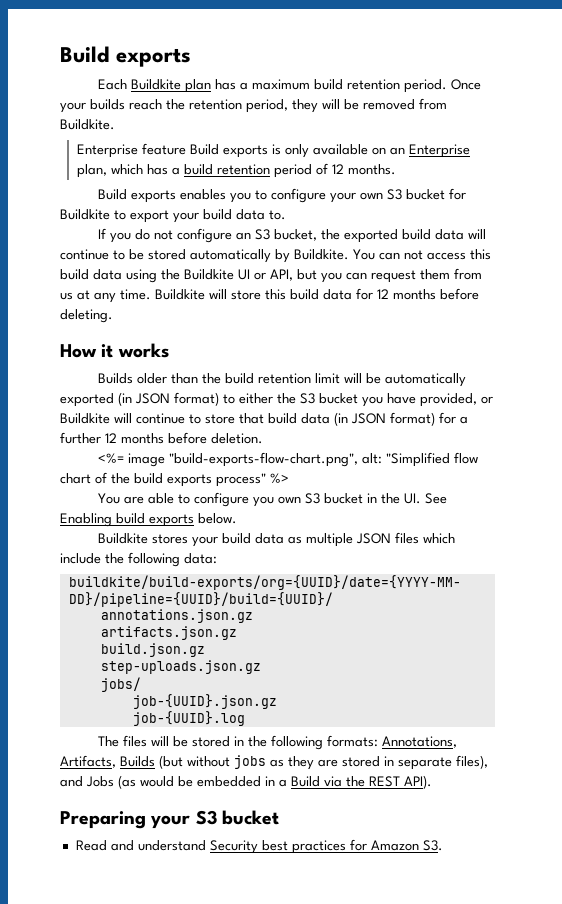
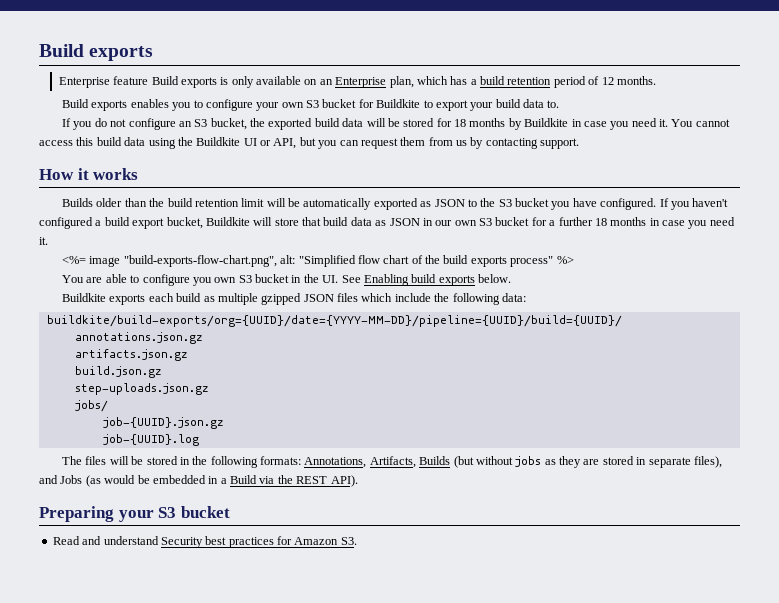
[60,46,192,67] [97,79,481,93] [60,98,447,113] [60,119,115,130] Build exports // Each Buildkite plan has a maximum build retention period. Once your builds reach the retention period, they will be removed from Buildkite. -> [39,44,154,61] Build exports
[60,249,423,263] continue to be stored automatically by Buildkite. You can not -> [387,118,730,130] be stored for 18 months by Buildkite in case you need it. You cannot
[77,288,479,303] [60,309,113,323] at any time. Buildkite will store this build data for 12 months before deleting. -> [470,137,580,149] by contacting support.
[118,392,273,406] (in JSON format) to either -> [420,199,477,207] as JSON to
[420,393,493,407] [60,412,468,426] [60,432,263,444] provided, or Buildkite will continue to store that build data (in JSON format) for a further 12 months before deletion. -> [600,198,729,210] [39,217,735,229] [39,237,48,245] configured. If you haven't configured a build export bucket, Buildkite will store that build data as JSON in our own S3 bucket for a further 18 months in case you need it.
[151,533,284,547] stores your build data -> [109,293,202,305] exports each build
(353, 540) none -> [261,293,302,305] gzipped

